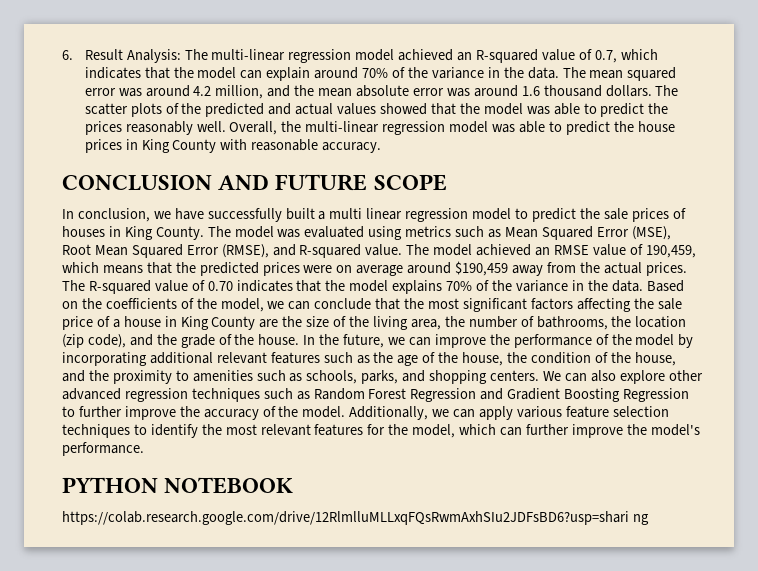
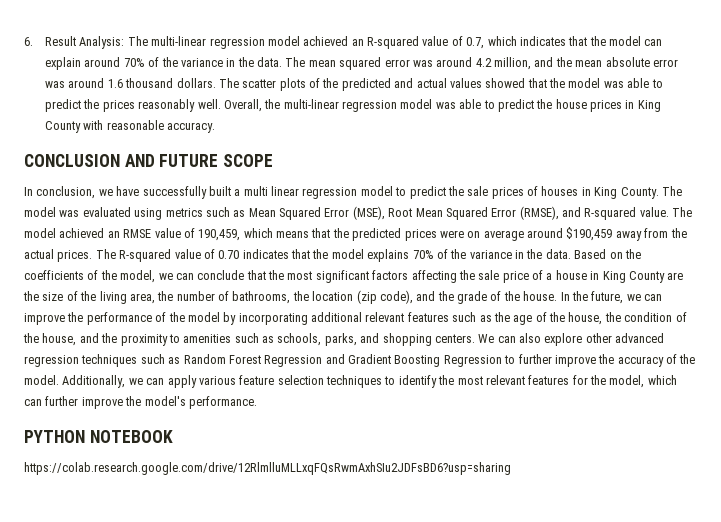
[62,511,649,525] https://colab.research.google.com/drive/12RlmlluMLLxqFQsRwmAxhSIu2JDFsBD6?usp=shari ng -> [24,462,511,475] https://colab.research.google.com/drive/12RlmlluMLLxqFQsRwmAxhSIu2JDFsBD6?usp=sharing

